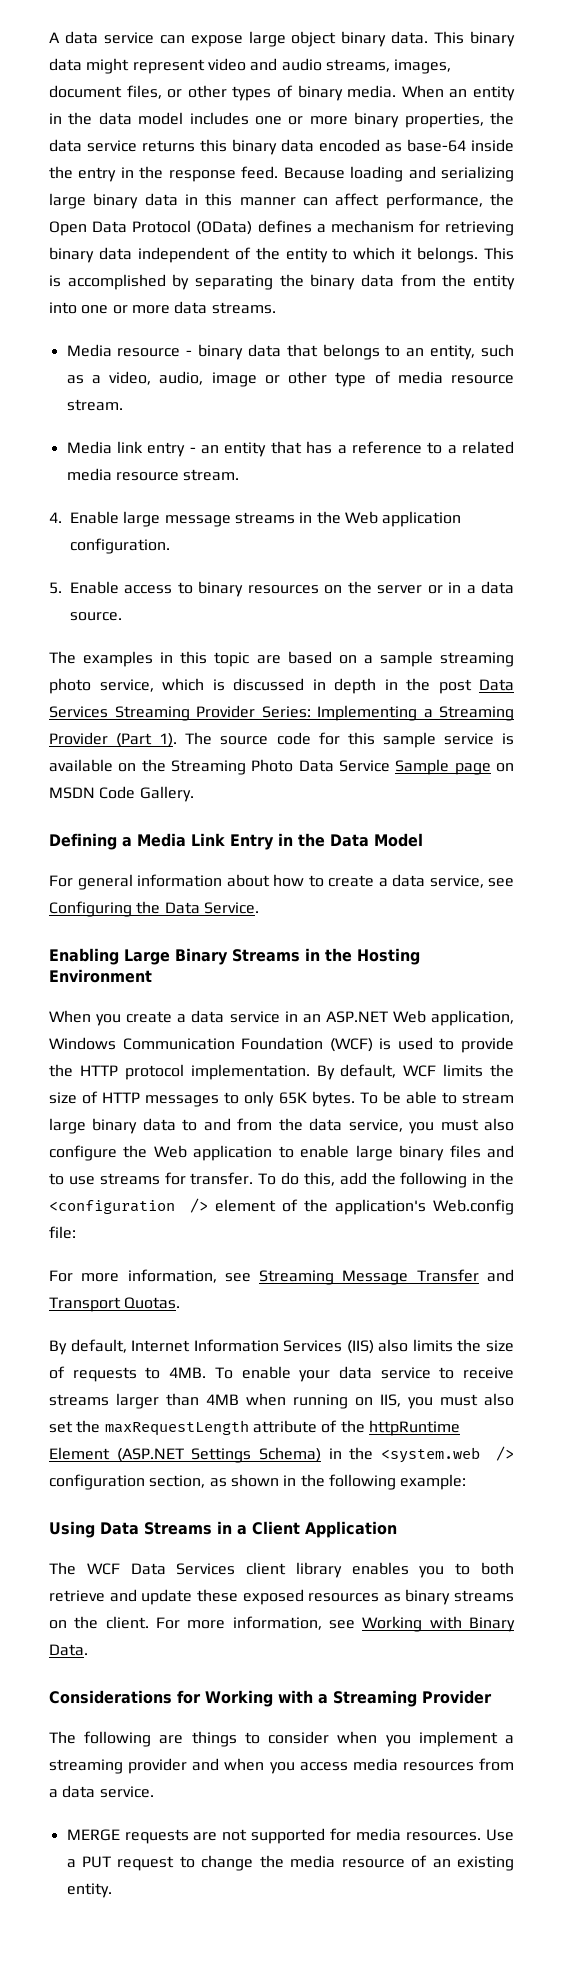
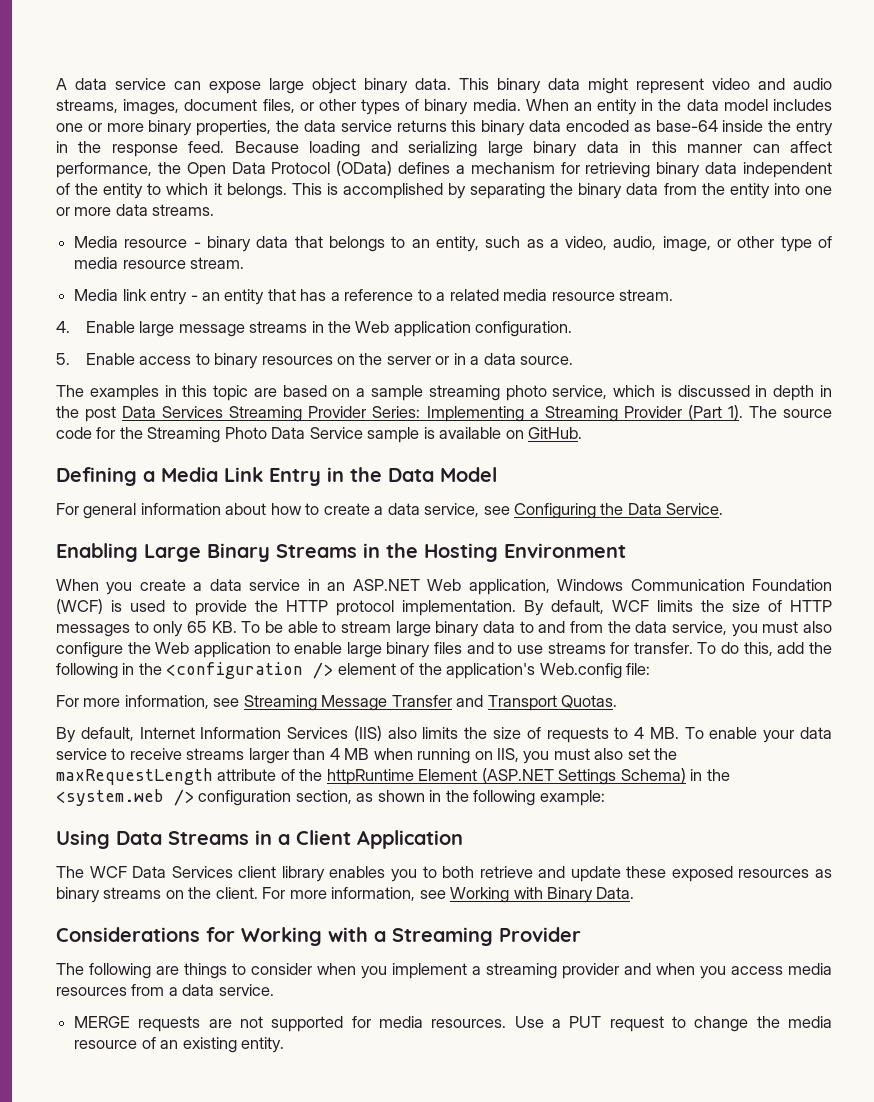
[211,372,257,387] image -> [662,236,711,252] image,
[347,732,515,748] [49,759,137,772] this sample service is available on -> (116, 433) none
[395,759,514,775] [49,786,194,802] Sample page on MSDN Code Gallery. -> [367,427,583,443] sample is available on GitHub.
[278,1091,355,1107] 65K bytes. -> [187,621,237,633] 65 KB.
[169,1367,207,1378] 4MB. -> [634,727,679,739] 4 MB.
[206,1394,239,1405] 4MB -> [329,748,370,760] 4 MB

